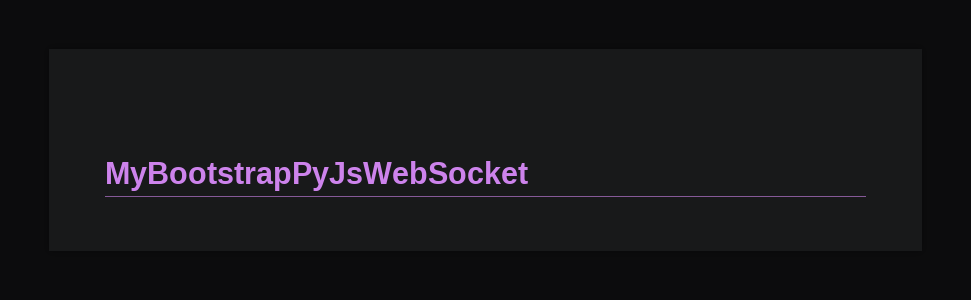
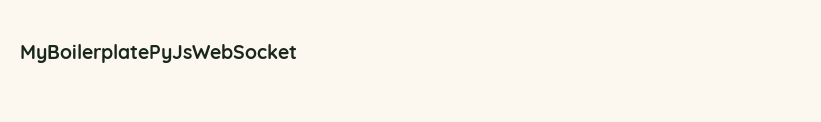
[105,161,528,191] MyBootstrapPyJsWebSocket -> [20,44,297,63] MyBoilerplatePyJsWebSocket

